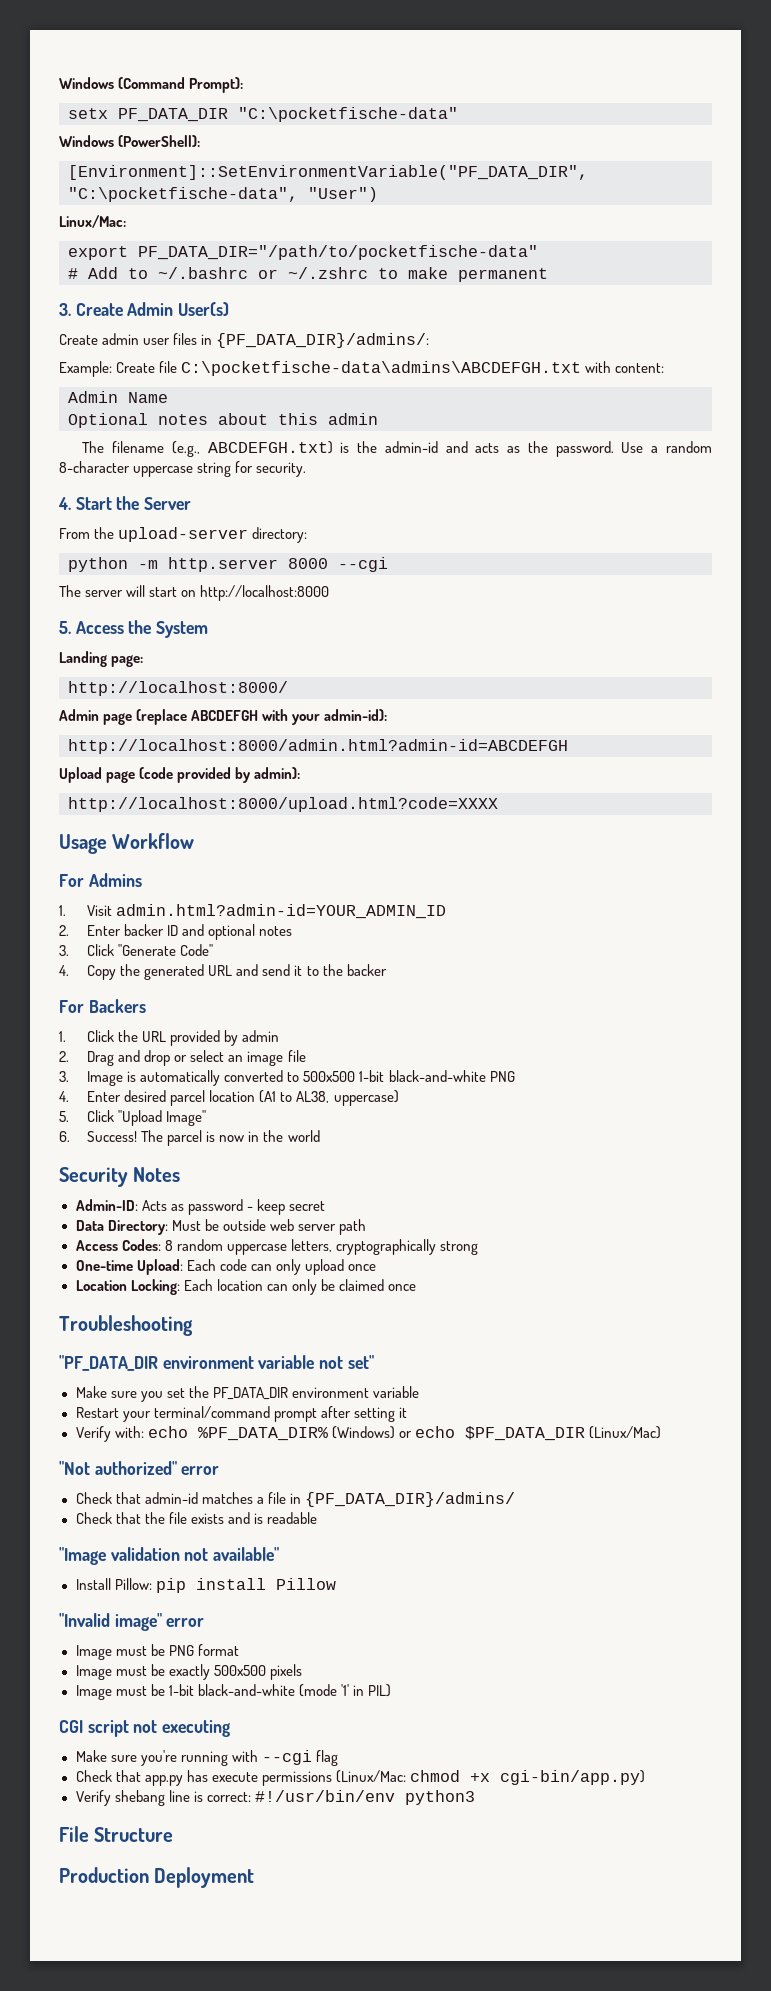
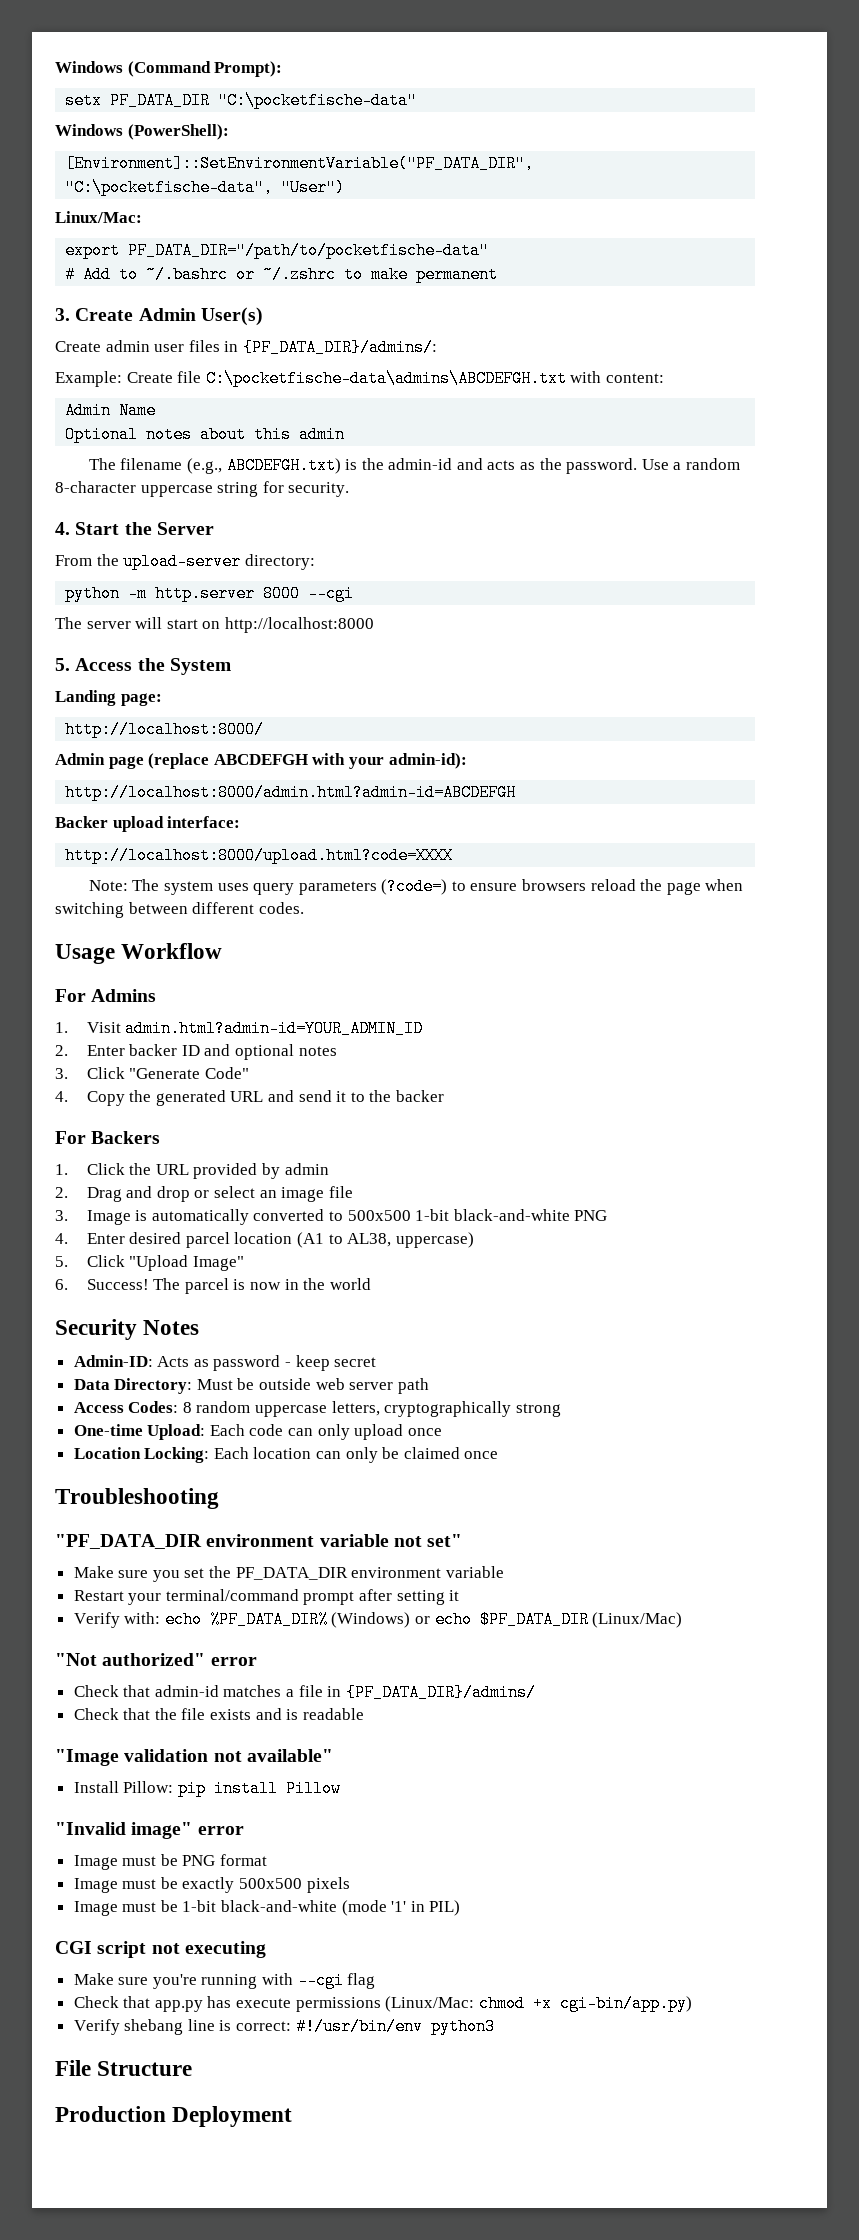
[59,767,301,783] [68,797,498,812] Upload page (code provided by admin): // http://localhost:8000/upload.html?code=XXXX -> [55,816,241,832] [65,847,454,864] [88,878,744,895] [55,902,304,918] Backer upload interface: // http://localhost:8000/upload.html?code=XXXX // Note: The system uses query parameters (?code=) to ensure browsers reload the page when switching between different codes.

